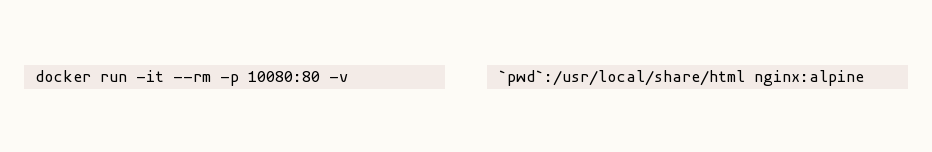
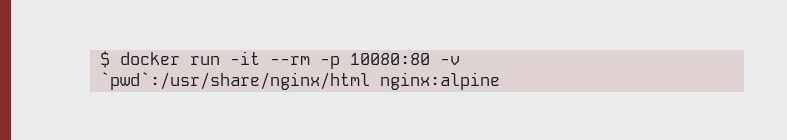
(34, 76) none -> [99,51,110,68] $
[497,70,745,86] `pwd`:/usr/local/share/html -> [99,72,370,90] `pwd`:/usr/share/nginx/html

